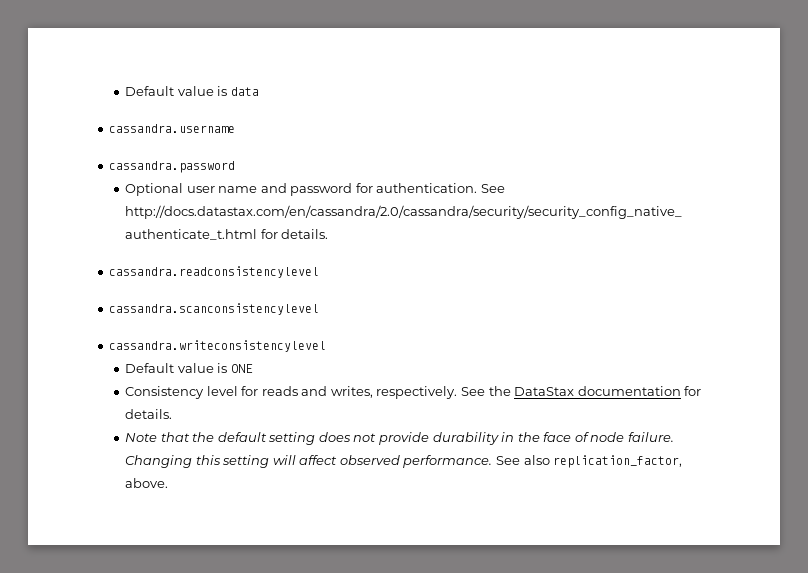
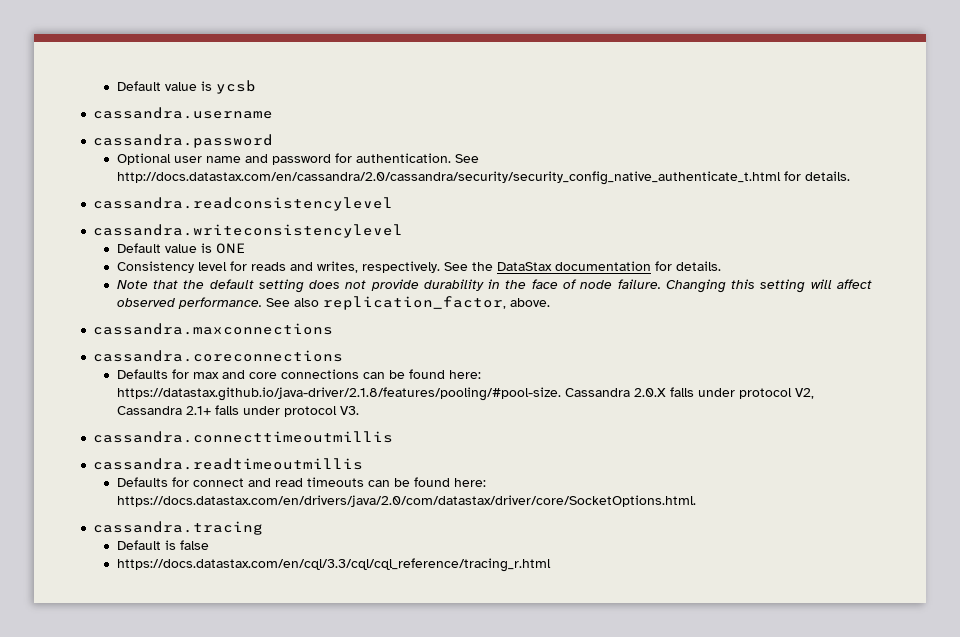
[125,86,259,96] Default value is data -> [116,80,256,94] Default value is ycsb
[109,303,320,315] // cassandra.scanconsistencylevel -> (394, 204) none
(169, 483) none -> [93,323,334,335] [93,350,344,362] [116,369,481,379] [116,387,814,401] [116,405,359,417] [93,431,394,443] [93,458,364,470] [116,477,486,487] [116,495,696,507] [93,521,264,535] [116,540,209,550] [116,558,551,572] // cassandra.maxconnections // cassandra.coreconnections // Defaults for max and core connections can be found here: https://datastax.github.io/java-driver/2.1.8/features/pooling/#pool-size. Cassandra 2.0.X falls under protocol V2, Cassandra 2.1+ falls under protocol V3. // cassandra.connecttimeoutmillis // cassandra.readtimeoutmillis // Defaults for connect and read timeouts can be found here: https://docs.datastax.com/en/drivers/java/2.0/com/datastax/driver/core/SocketOptions.html. // cassandra.tracing // Default is false // https://docs.datastax.com/en/cql/3.3/cql/cql_reference/tracing_r.html

